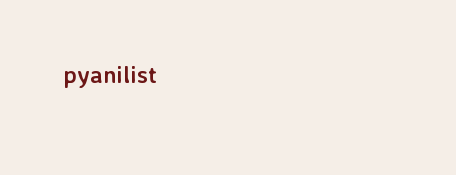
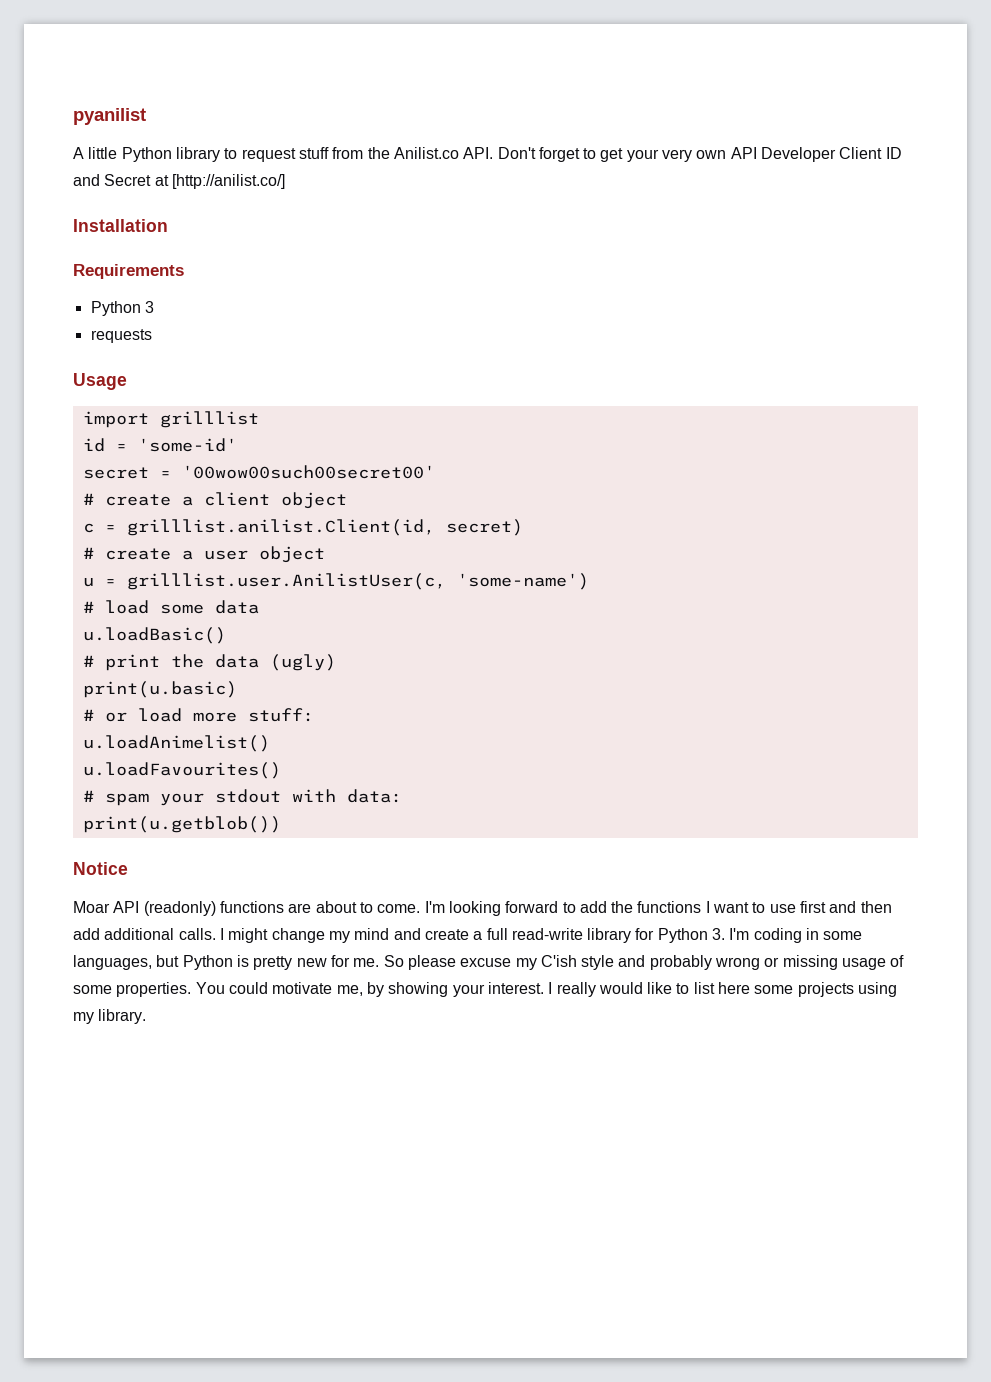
(157, 77) none -> [73,147,902,162] [73,174,285,189] [73,219,168,232] [73,264,184,279] [90,301,154,316] [90,329,152,343] [73,373,127,390] [82,411,259,428] [82,438,237,452] [82,465,435,479] [82,492,347,509] [82,519,523,536] [82,546,325,563] [82,573,589,590] [82,600,259,614] [82,627,226,644] [82,654,336,671] [82,681,237,698] [82,708,314,722] [82,735,270,752] [82,762,281,779] [82,789,402,806] [82,816,281,833] [73,862,128,875] [73,901,892,916] [73,928,863,943] [73,955,905,970] [73,982,898,997] [73,1009,147,1024] // A little Python library to request stuff from the Anilist.co API. Don't forget to get your very own API Developer Client ID and Secret at [http://anilist.co/] // Installation // Requirements // Python 3 // requests // Usage // import grilllist // id = 'some-id' // secret = '00wow00such00secret00' // # create a client object // c = grilllist.anilist.Client(id, secret) // # create a user object // u = grilllist.user.AnilistUser(c, 'some-name') // # load some data // u.loadBasic() // # print the data (ugly) // print(u.basic) // # or load more stuff: // u.loadAnimelist() // u.loadFavourites() // # spam your stdout with data: // print(u.getblob()) // Notice // Moar API (readonly) functions are about to come. I'm looking forward to add the functions I want to use first and then add additional calls. I might change my mind and create a full read-write library for Python 3. I'm coding in some languages, but Python is pretty new for me. So please excuse my C'ish style and probably wrong or missing usage of some properties. You could motivate me, by showing your interest. I really would like to list here some projects using my library.

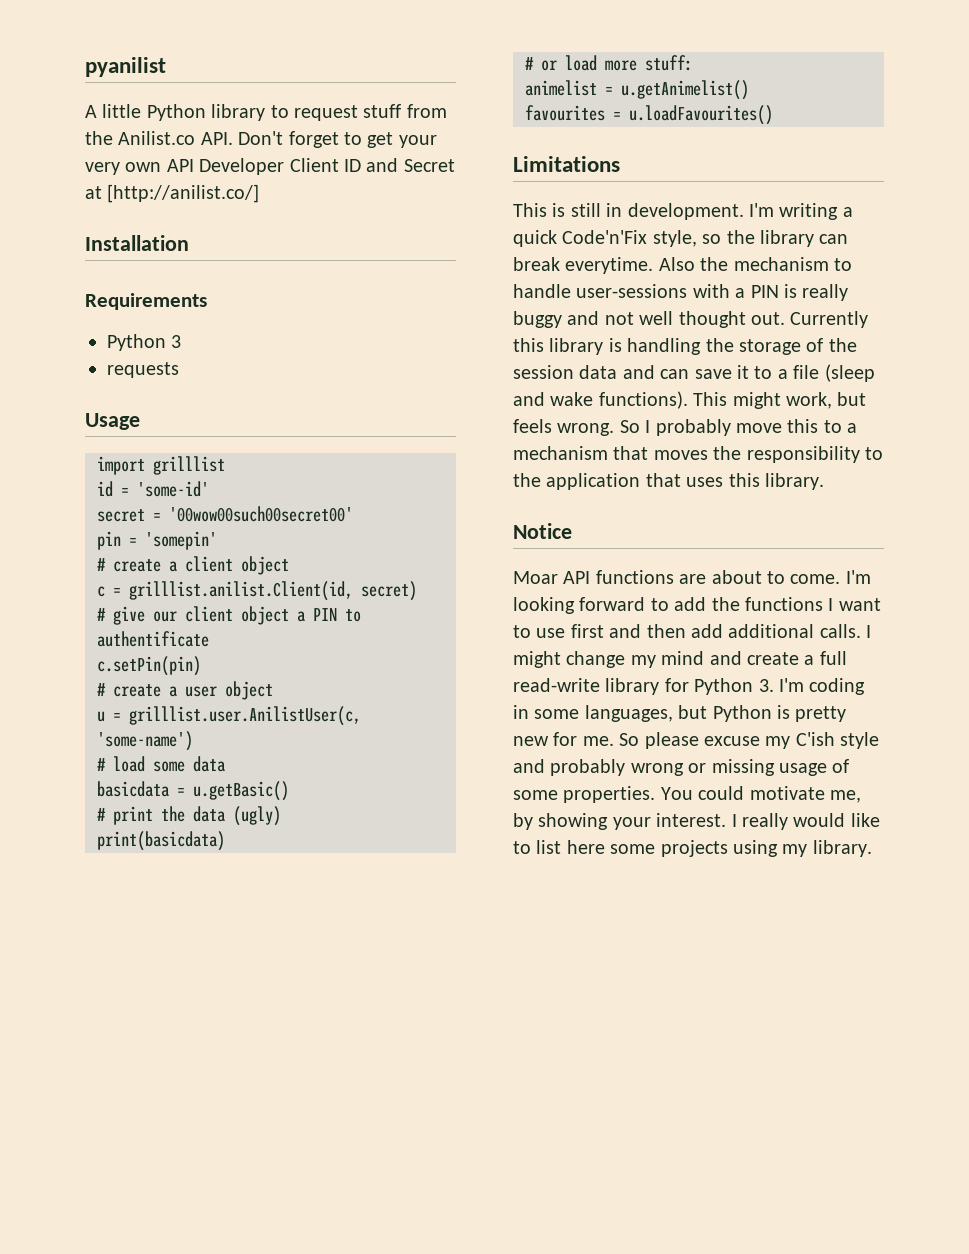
(435, 472) none -> [97,531,217,550] // pin = 'somepin'
(523, 527) none -> [97,606,361,625] [97,631,209,647] [97,656,201,676] // # give our client object a PIN to authentificate // c.setPin(pin)
[82,627,226,644] u.loadBasic() -> [97,781,289,801] basicdata = u.getBasic()
[82,681,237,698] print(u.basic) -> [97,831,225,851] print(basicdata)
[82,735,270,752] [82,762,281,779] [82,789,402,806] [82,816,281,833] u.loadAnimelist() // u.loadFavourites() // # spam your stdout with data: // print(u.getblob()) -> [525,80,749,100] [525,105,773,125] [513,156,620,172] [513,203,853,220] [513,230,849,247] [513,257,852,274] [513,284,849,301] [513,311,869,328] [513,338,857,355] [513,364,875,382] [513,391,867,409] [513,419,858,436] [513,446,883,463] [513,473,824,490] animelist = u.getAnimelist() // favourites = u.loadFavourites() // Limitations // This is still in development. I'm writing a quick Code'n'Fix style, so the library can break everytime. Also the mechanism to handle user-sessions with a PIN is really buggy and not well thought out. Currently this library is handling the storage of the session data and can save it to a file (sleep and wake functions). This might work, but feels wrong. So I probably move this to a mechanism that moves the responsibility to the application that uses this library.
[143,901,216,916] (readonly) -> (591, 577) none

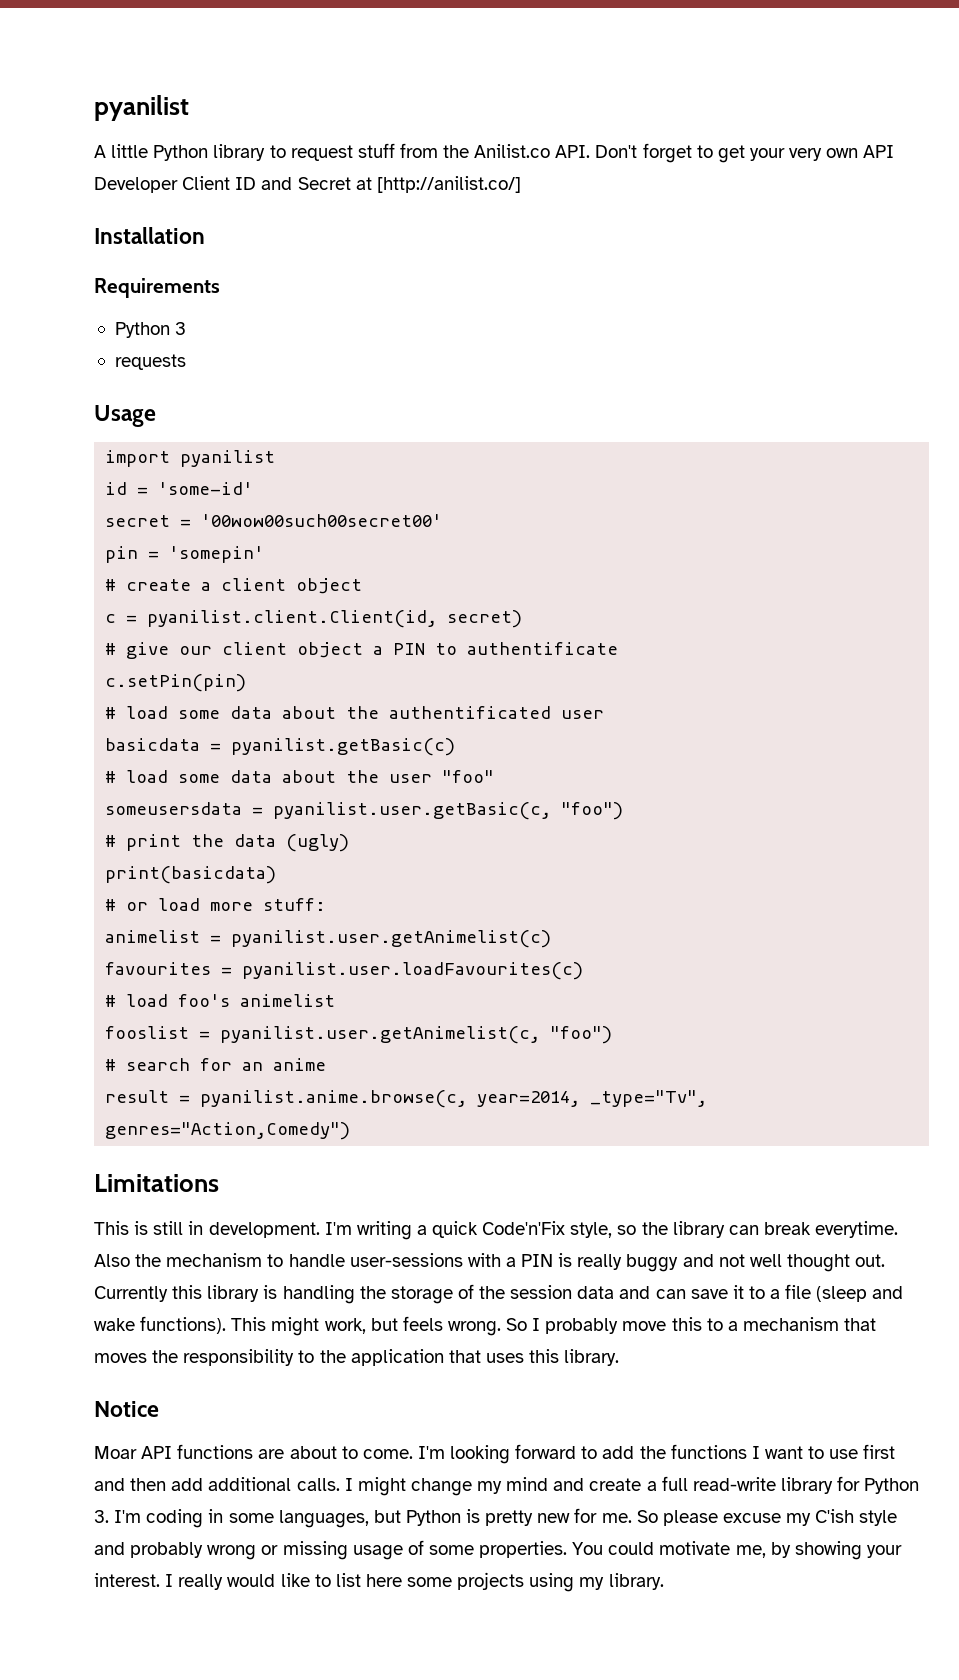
[153,456,225,475] grilllist -> [180,450,276,467] pyanilist
[129,581,353,601] grilllist.anilist.Client(id, -> [147,610,438,628] pyanilist.client.Client(id,
[113,681,273,700] [97,706,361,726] [97,731,193,751] [97,756,225,772] [97,781,289,801] create a user object // u = grilllist.user.AnilistUser(c, 'some-name') // # load some data // basicdata = u.getBasic() -> [126,706,605,719] [105,738,456,756] [105,770,495,783] [105,802,624,820] load some data about the authentificated user // basicdata = pyanilist.getBasic(c) // # load some data about the user "foo" // someusersdata = pyanilist.user.getBasic(c, "foo")
[621,80,749,100] u.getAnimelist() -> [231,930,552,948] pyanilist.user.getAnimelist(c)
[629,105,773,125] u.loadFavourites() -> [242,962,584,980] [105,994,336,1007] [105,1026,613,1044] [105,1058,327,1071] [105,1090,708,1108] [105,1122,351,1140] pyanilist.user.loadFavourites(c) // # load foo's animelist // fooslist = pyanilist.user.getAnimelist(c, "foo") // # search for an anime // result = pyanilist.anime.browse(c, year=2014, _type="Tv", genres="Action,Comedy")

